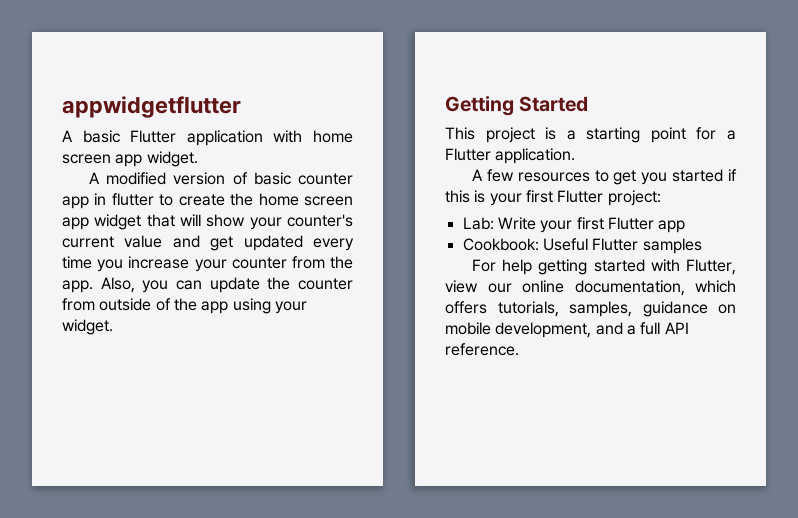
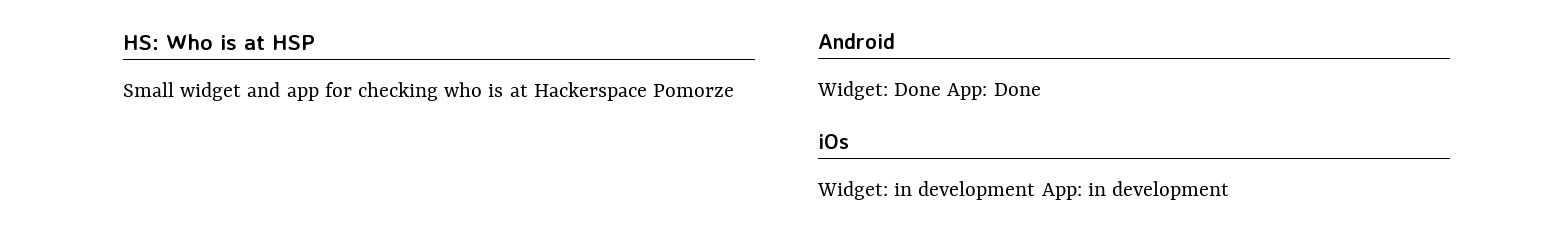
[62,96,241,118] [62,130,353,146] [62,151,198,167] [89,172,353,185] [62,193,353,209] [62,214,353,230] [62,235,354,251] [62,256,353,272] [62,277,353,293] [62,298,307,314] [62,319,113,335] [445,96,589,116] [445,127,736,143] [445,148,576,164] [472,169,737,185] [445,190,661,206] [462,217,686,233] [462,238,702,254] [472,259,736,275] [445,280,736,296] [445,301,736,317] [445,322,689,338] [445,343,519,356] appwidgetflutter // A basic Flutter application with home screen app widget. // A modified version of basic counter app in flutter to create the home screen app widget that will show your counter's current value and get updated every time you increase your counter from the app. Also, you can update the counter from outside of the app using your widget. // Getting Started // This project is a starting point for a Flutter application. // A few resources to get you started if this is your first Flutter project: // Lab: Write your first Flutter app // Cookbook: Useful Flutter samples // For help getting started with Flutter, view our online documentation, which offers tutorials, samples, guidance on mobile development, and a full API reference. -> [123,34,315,50] [123,82,735,101] [818,33,895,49] [817,81,1041,100] [818,134,849,149] [817,181,1230,200] HS: Who is at HSP // Small widget and app for checking who is at Hackerspace Pomorze // Android // Widget: Done App: Done // iOs // Widget: in development App: in development

